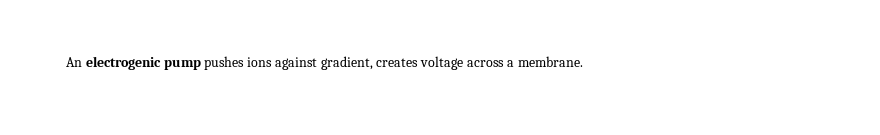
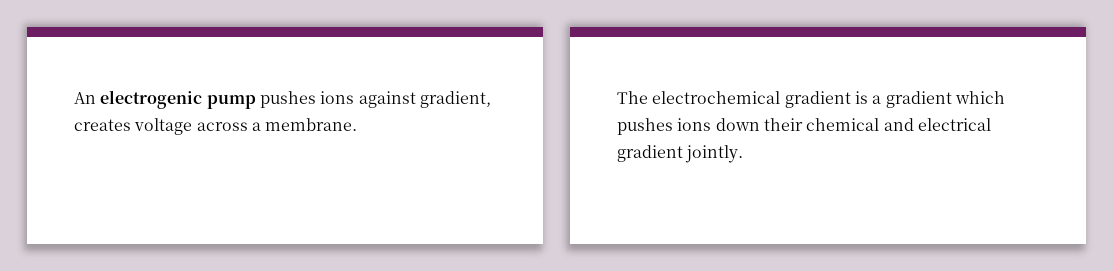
(583, 61) none -> [617,91,1005,108] [617,118,991,135] [617,145,744,163] // The electrochemical gradient is a gradient which pushes ions down their chemical and electrical gradient jointly.

